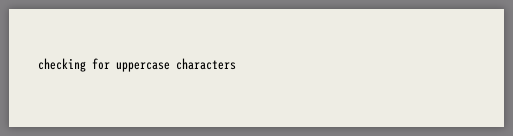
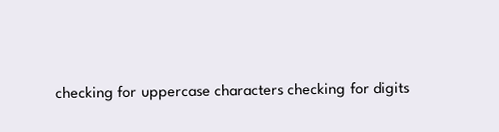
(236, 64) none -> [287,81,410,99] checking for digits

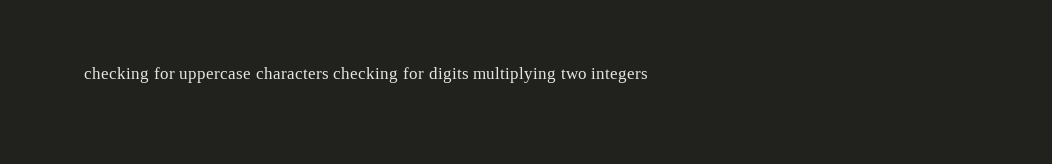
(410, 89) none -> [473,67,649,83] multiplying two integers

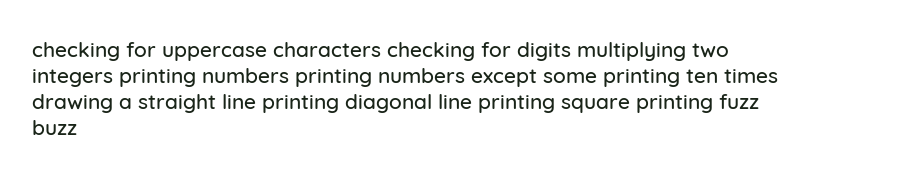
(649, 75) none -> [119,68,778,87] [32,94,759,113] [32,120,77,135] printing numbers printing numbers except some printing ten times drawing a straight line printing diagonal line printing square printing fuzz buzz

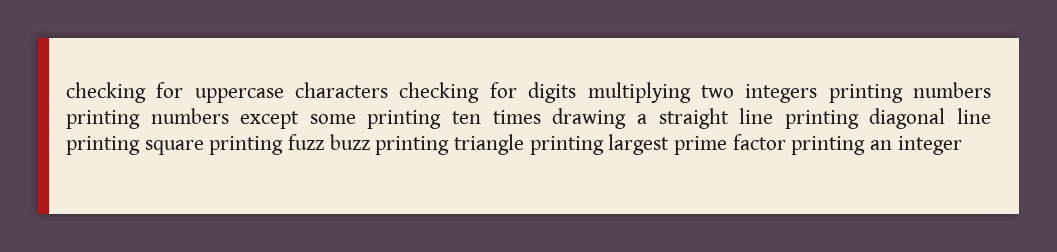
(77, 127) none -> [375,134,962,155] printing triangle printing largest prime factor printing an integer

